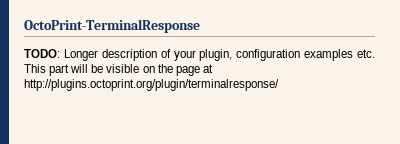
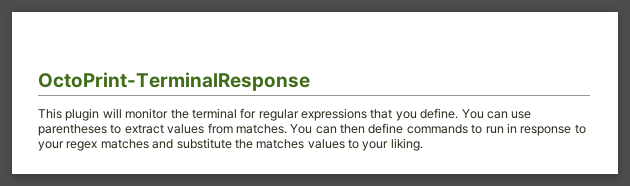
[24,49,375,61] [24,64,213,76] [24,79,279,91] TODO: Longer description of your plugin, configuration examples etc. This part will be visible on the page at http://plugins.octoprint.org/plugin/terminalresponse/ -> [38,108,532,121] [38,123,586,136] [38,138,423,151] This plugin will monitor the terminal for regular expressions that you define. You can use parentheses to extract values from matches. You can then define commands to run in response to your regex matches and substitute the matches values to your liking.

